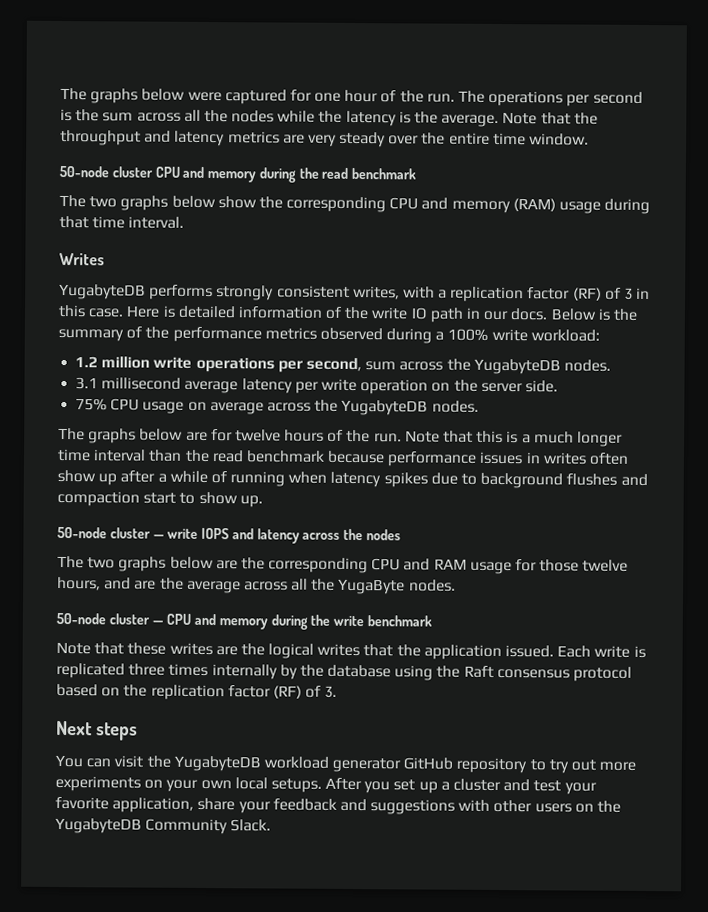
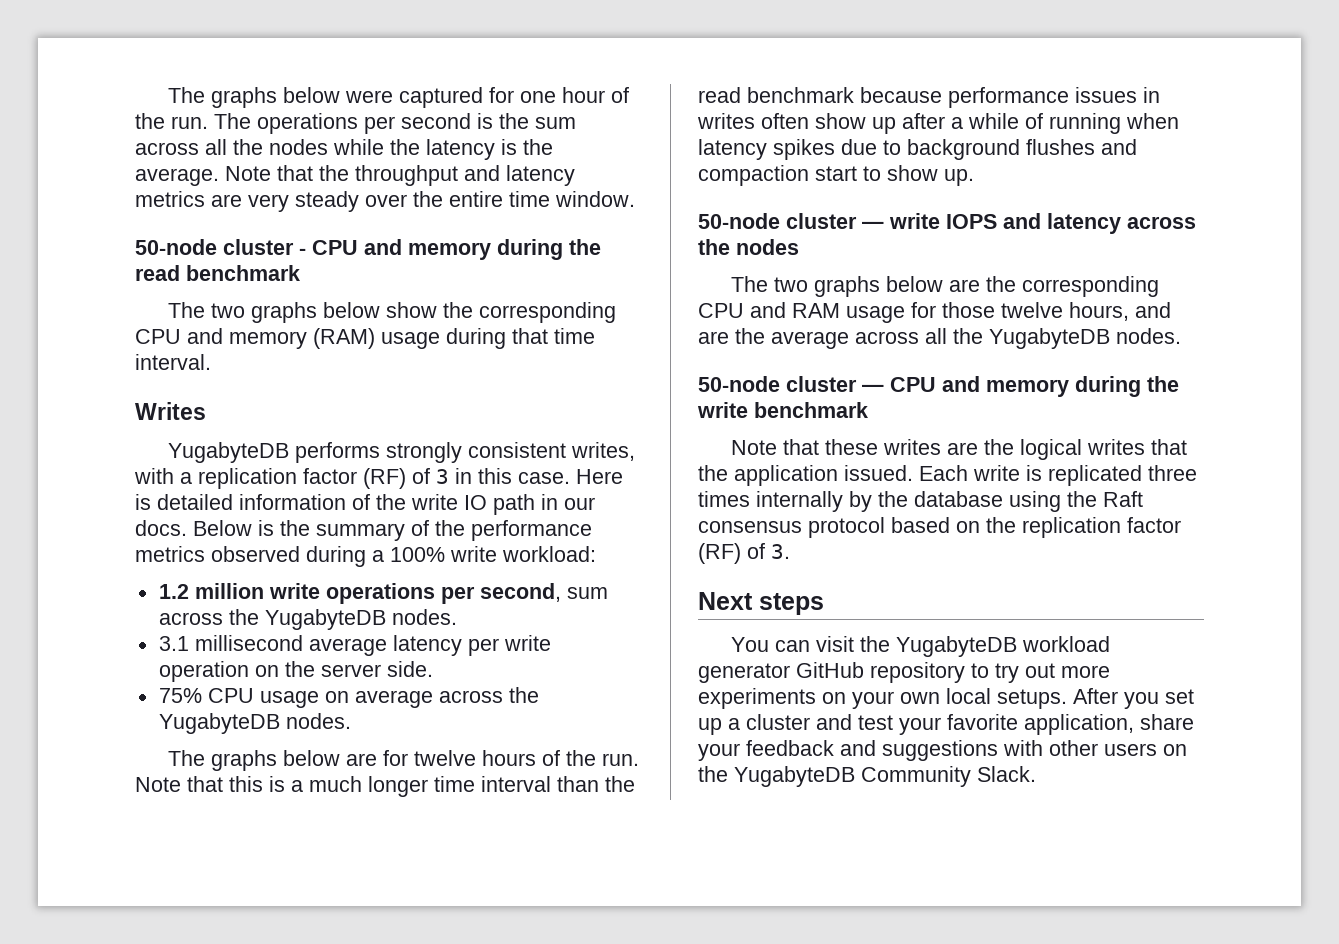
(153, 172) none -> [299,248,306,255] -
[338,578,406,595] YugaByte -> [989,328,1110,349] YugabyteDB

